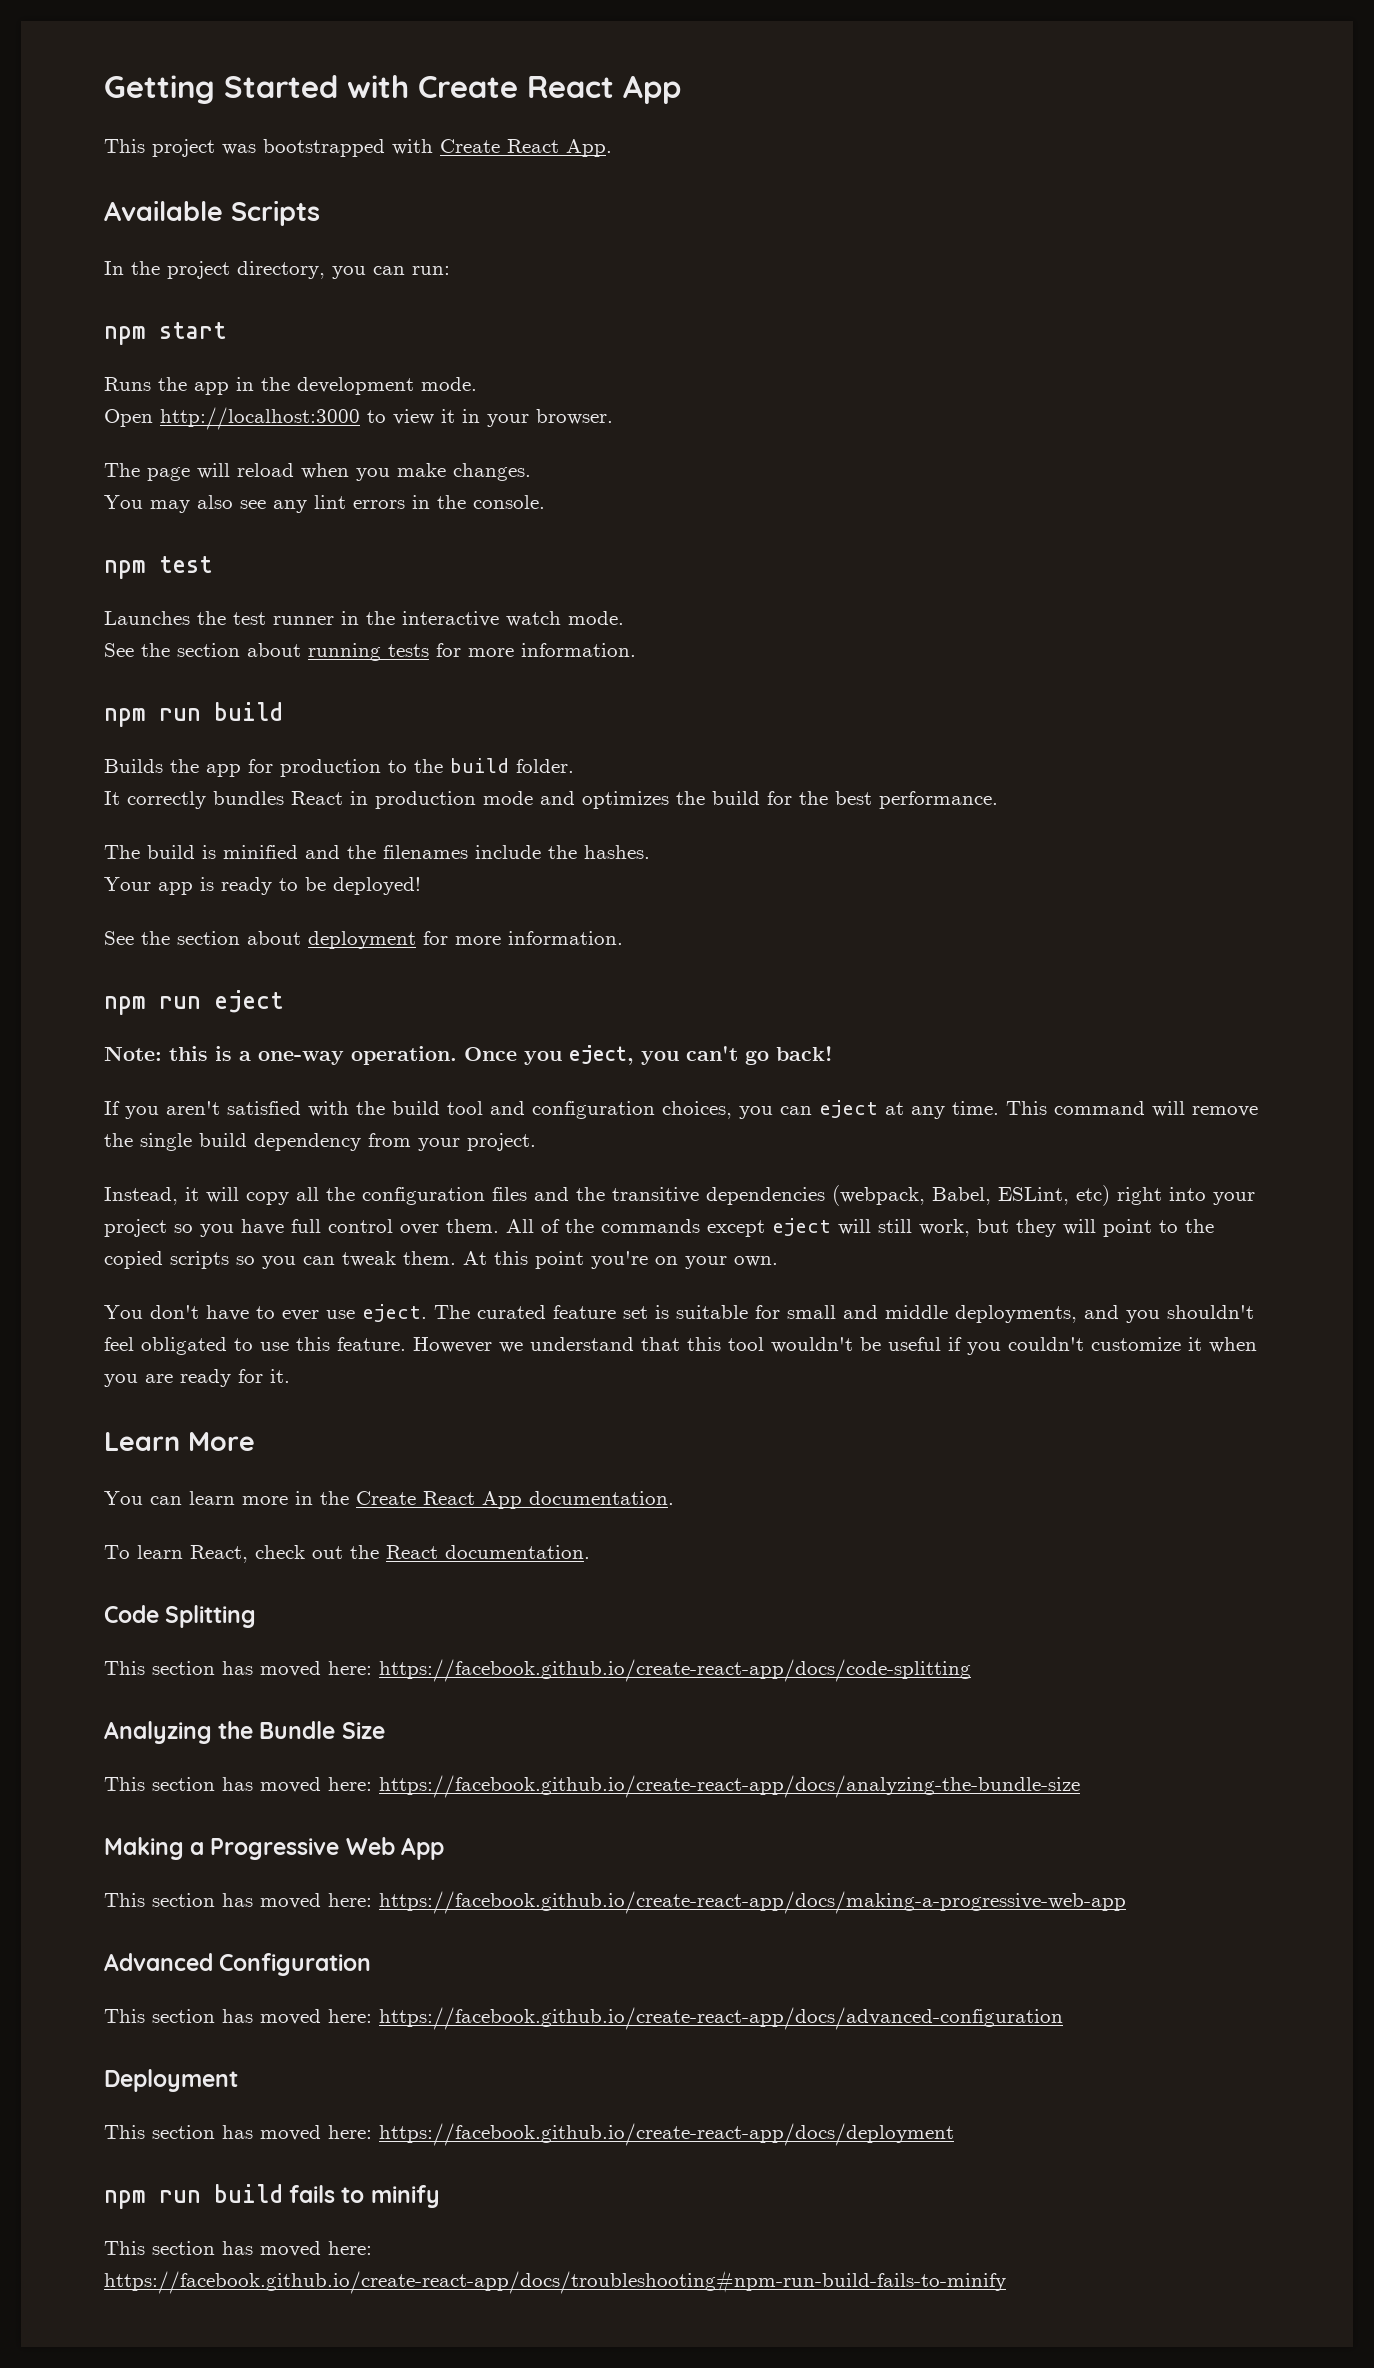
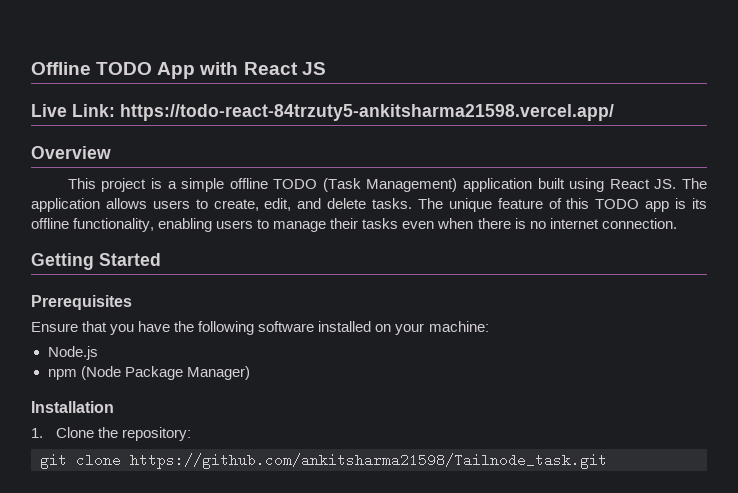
[104,75,681,104] [104,139,612,157] [104,200,320,226] [104,261,450,279] [104,322,226,345] [104,377,477,395] [104,407,613,430] [104,463,531,481] [104,495,545,513] [104,556,212,579] [104,611,624,627] [104,643,636,661] [104,702,283,727] [104,758,574,777] [104,791,998,809] [104,845,650,859] [104,877,421,895] [104,931,623,949] [104,990,283,1015] [104,1045,832,1065] [104,1100,1258,1119] [104,1133,536,1151] [104,1185,1255,1206] [104,1218,1214,1237] [104,1251,778,1269] [104,1304,1254,1323] [104,1337,1257,1355] [104,1369,290,1387] [104,1432,255,1451] [104,1491,674,1509] [104,1545,590,1563] [104,1605,257,1628] [104,1659,971,1682] [104,1721,385,1744] [104,1775,1080,1798] [104,1837,444,1860] [104,1891,1126,1914] [104,1953,372,1976] [104,2007,1063,2030] [104,2069,238,2092] [104,2123,954,2146] [104,2184,440,2209] [104,2241,372,2257] [104,2270,1006,2294] Getting Started with Create React App // This project was bootstrapped with Create React App. // Available Scripts // In the project directory, you can run: // npm start // Runs the app in the development mode. // Open http://localhost:3000 to view it in your browser. // The page will reload when you make changes. // You may also see any lint errors in the console. // npm test // Launches the test runner in the interactive watch mode. // See the section about running tests for more information. // npm run build // Builds the app for production to the build folder. // It correctly bundles React in production mode and optimizes the build for the best performance. // The build is minified and the filenames include the hashes. // Your app is ready to be deployed! // See the section about deployment for more information. // npm run eject // Note: this is a one-way operation. Once you eject, you can't go back! // If you aren't satisfied with the build tool and configuration choices, you can eject at any time. This command will remove the single build dependency from your project. // Instead, it will copy all the configuration files and the transitive dependencies (webpack, Babel, ESLint, etc) right into your project so you have full control over them. All of the commands except eject will still work, but they will point to the copied scripts so you can tweak them. At this point you're on your own. // You don't have to ever use eject. The curated feature set is suitable for small and middle deployments, and you shouldn't feel obligated to use this feature. However we understand that this tool wouldn't be useful if you couldn't customize it when you are ready for it. // Learn More // You can learn more in the Create React App documentation. // To learn React, check out the React documentation. // Code Splitting // This section has moved here: https://facebook.github.io/create-react-app/docs/code-splitting // Analyzing the Bundle Size // This section has moved here: https://facebook.github.io/create-react-app/docs/analyzing-the-bundle-size // Making a Progressive Web App // This section has moved here: https://facebook.github.io/create-react-app/docs/making-a-progressive-web-app // Advanced Configuration // This section has moved here: https://facebook.github.io/create-react-app/docs/advanced-configuration // Deployment // This section has moved here: https://facebook.github.io/create-react-app/docs/deployment // npm run build fails to minify // This section has moved here: https://facebook.github.io/create-react-app/docs/troubleshooting#npm-run-build-fails-to-minify -> [31,62,326,79] [31,104,614,121] [31,146,111,159] [67,178,708,192] [31,198,707,212] [31,218,677,232] [31,253,161,270] [31,295,132,310] [31,321,489,335] [47,346,98,360] [47,366,250,380] [31,401,114,413] [31,427,191,441] [40,453,607,469] Offline TODO App with React JS // Live Link: https://todo-react-84trzuty5-ankitsharma21598.vercel.app/ // Overview // This project is a simple offline TODO (Task Management) application built using React JS. The application allows users to create, edit, and delete tasks. The unique feature of this TODO app is its offline functionality, enabling users to manage their tasks even when there is no internet connection. // Getting Started // Prerequisites // Ensure that you have the following software installed on your machine: // Node.js // npm (Node Package Manager) // Installation // 1. Clone the repository: // git clone https://github.com/ankitsharma21598/Tailnode_task.git

